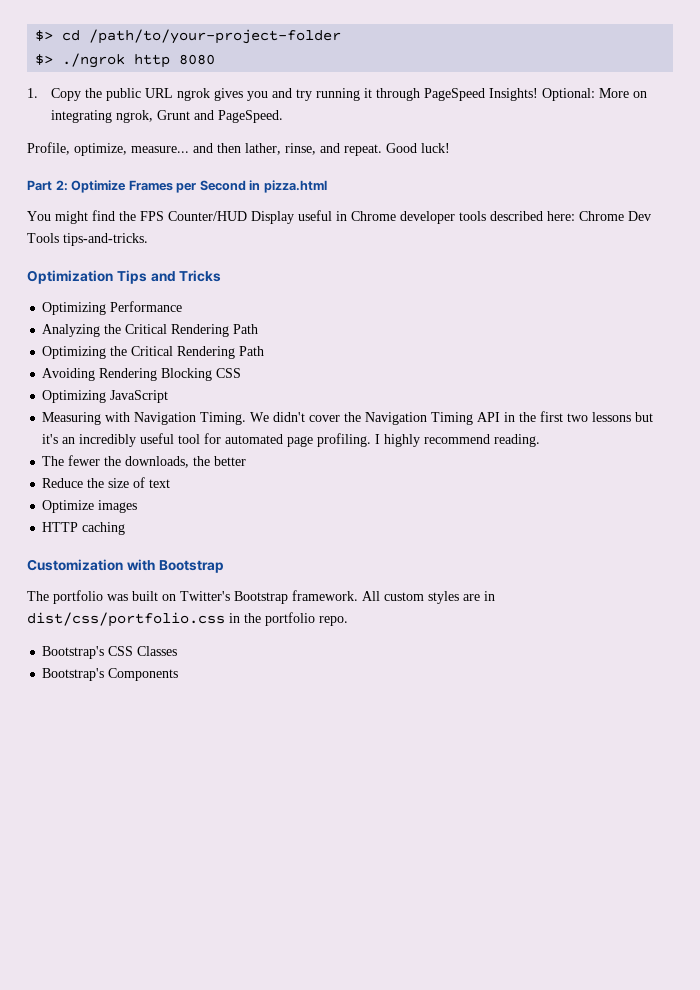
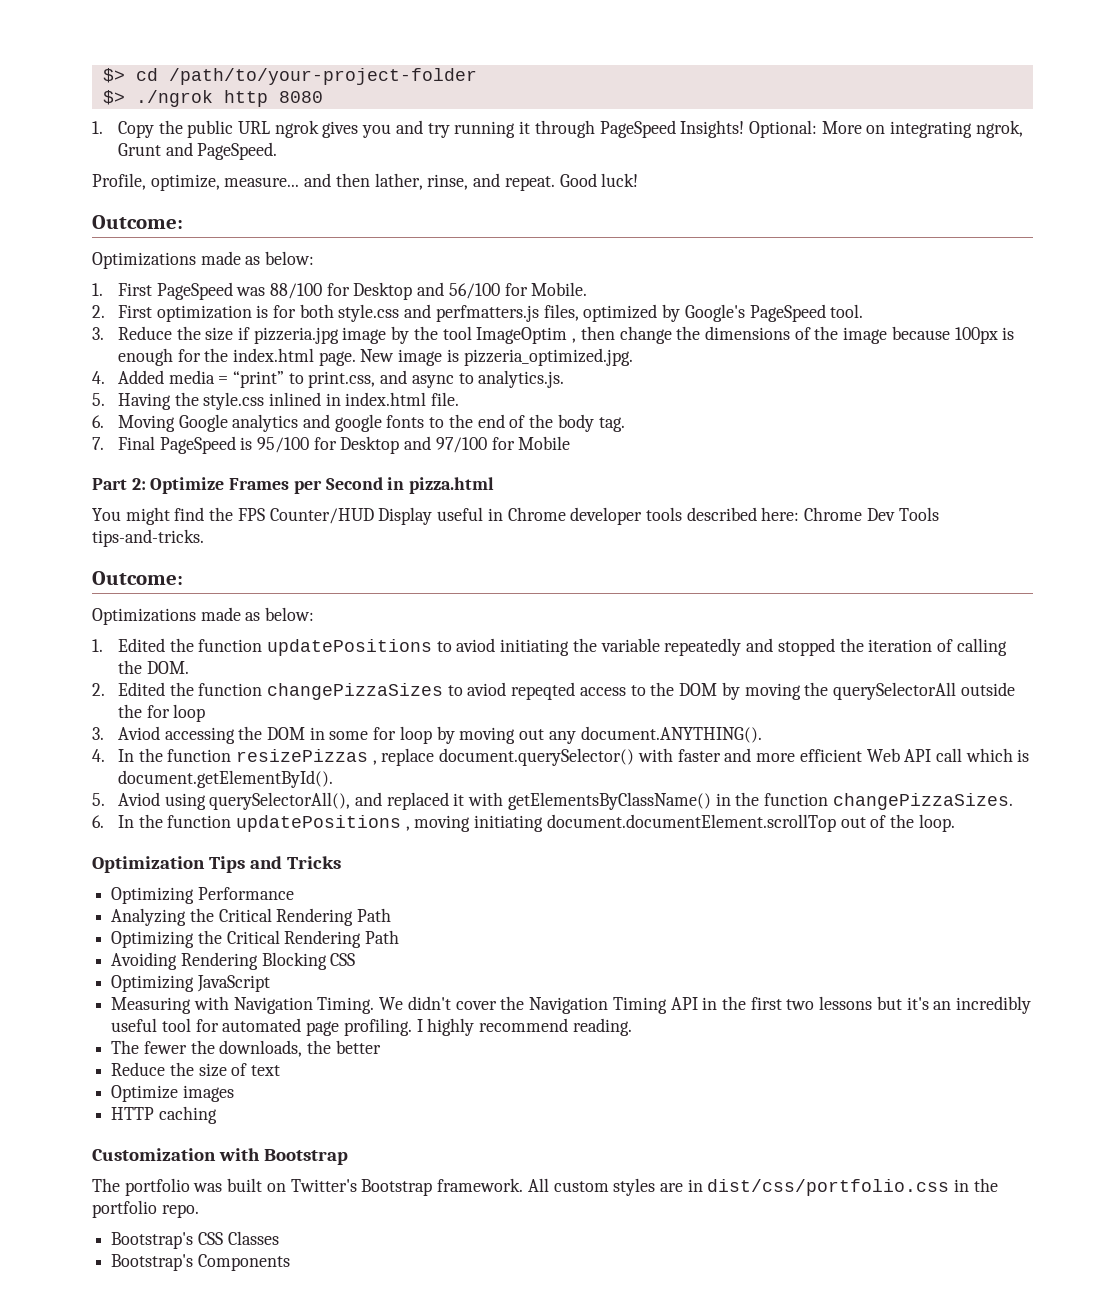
(450, 148) none -> [92,215,183,229] [92,251,315,269] [92,282,588,300] [92,304,864,322] [92,326,1015,344] [117,348,633,366] [92,370,565,388] [92,392,460,410] [92,414,625,432] [92,436,571,454] // Outcome: // Optimizations made as below: // 1. First PageSpeed was 88/100 for Desktop and 56/100 for Mobile. // 2. First optimization is for both style.css and perfmatters.js files, optimized by Google's PageSpeed tool. // 3. Reduce the size if pizzeria.jpg image by the tool ImageOptim , then change the dimensions of the image because 100px is enough for the index.html page. New image is pizzeria_optimized.jpg. // 4. Added media = “print” to print.css, and async to analytics.js. // 5. Having the style.css inlined in index.html file. // 6. Moving Google analytics and google fonts to the end of the body tag. // 7. Final PageSpeed is 95/100 for Desktop and 97/100 for Mobile
(148, 239) none -> [92,571,183,585] [92,607,315,625] [92,638,1007,656] [117,660,189,674] [92,682,1015,700] [117,704,206,722] [92,726,762,744] [92,748,1030,766] [117,770,333,788] [92,792,1013,810] [92,814,955,832] // Outcome: // Optimizations made as below: // 1. Edited the function updatePositions to aviod initiating the variable repeatedly and stopped the iteration of calling the DOM. // 2. Edited the function changePizzaSizes to aviod repeqted access to the DOM by moving the querySelectorAll outside the for loop // 3. Aviod accessing the DOM in some for loop by moving out any document.ANYTHING(). // 4. In the function resizePizzas , replace document.querySelector() with faster and more efficient Web API call which is document.getElementById(). // 5. Aviod using querySelectorAll(), and replaced it with getElementsByClassName() in the function changePizzaSizes. // 6. In the function updatePositions , moving initiating document.documentElement.scrollTop out of the loop.

